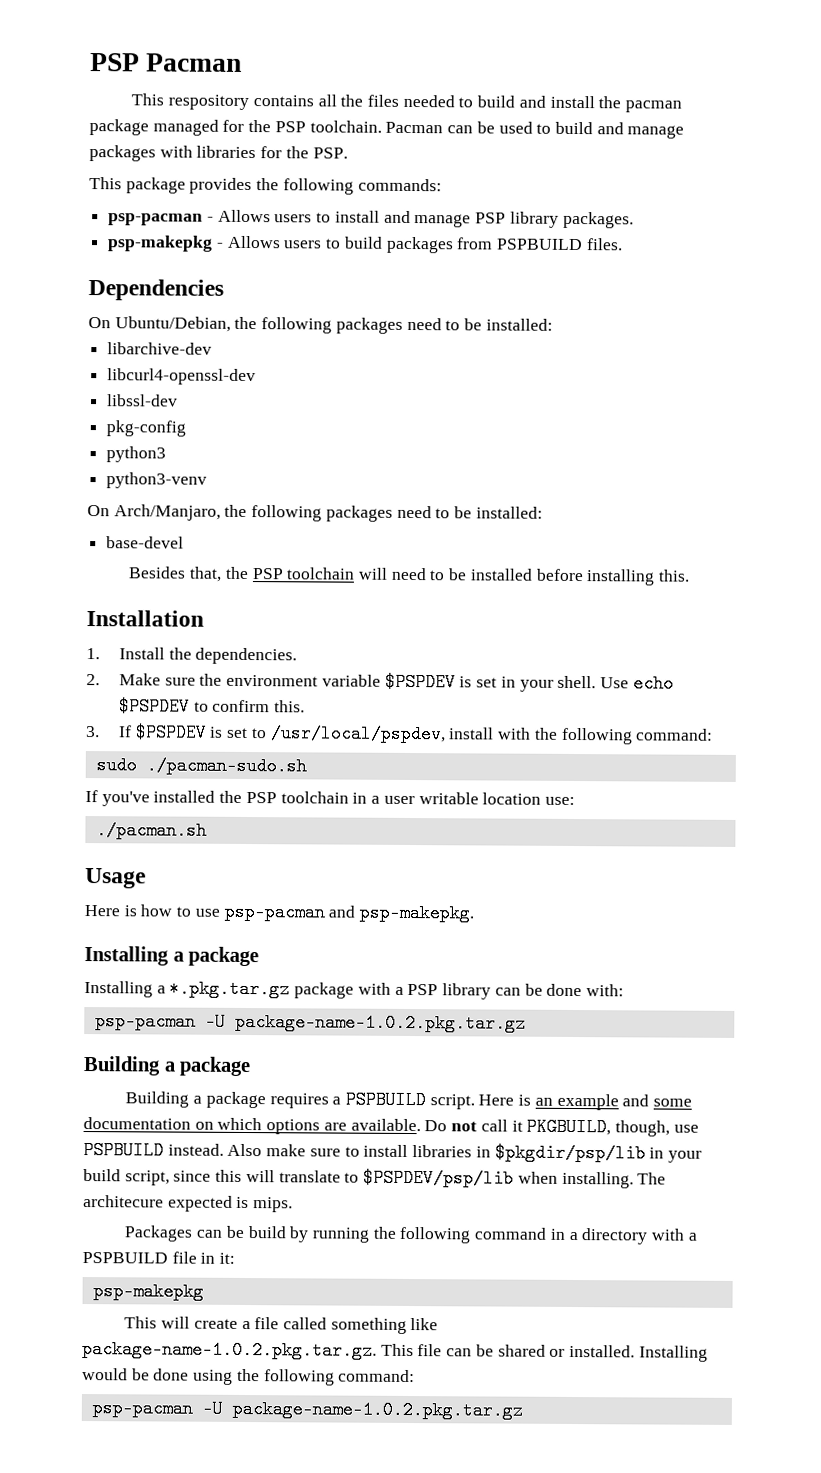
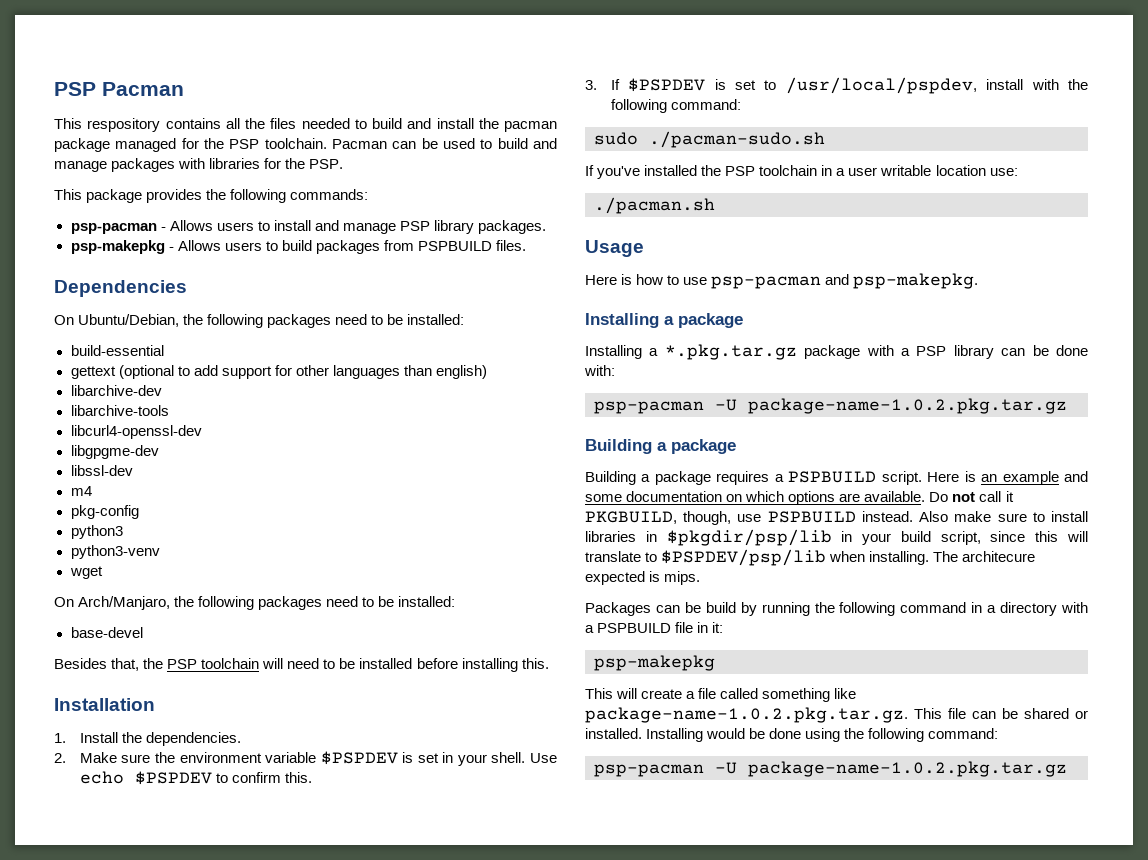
(553, 324) none -> [70,345,164,356] [70,365,487,379] // build-essential // gettext (optional to add support for other languages than english)
(213, 348) none -> [70,405,169,416] // libarchive-tools
(257, 377) none -> [70,445,159,459] // libgpgme-dev
(179, 400) none -> [70,486,92,496] // m4
(208, 480) none -> [69,566,103,579] // wget

